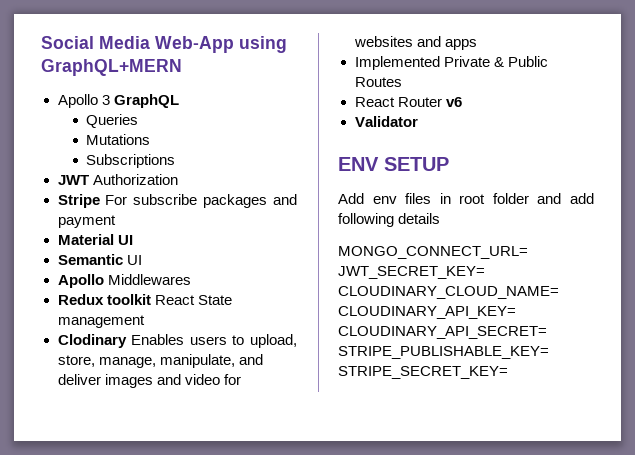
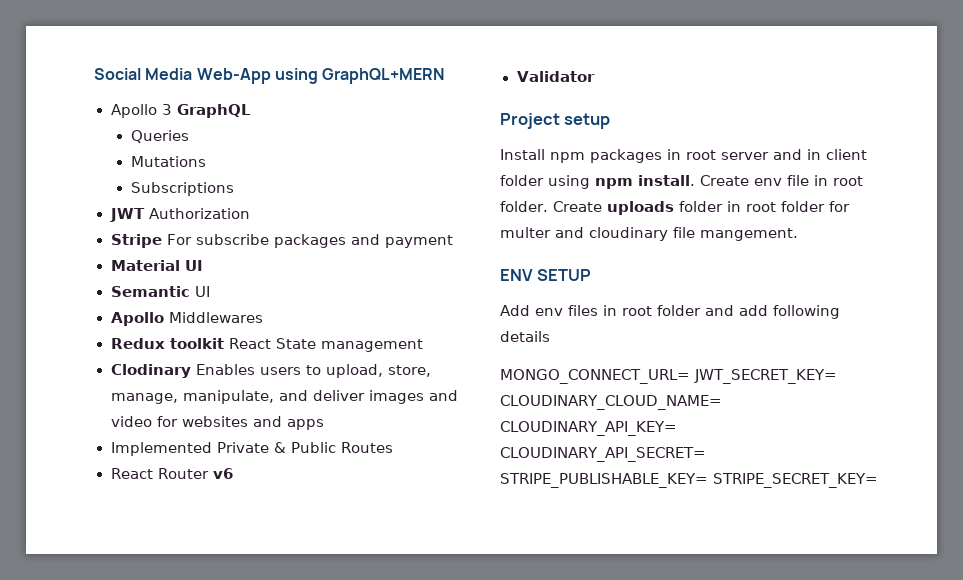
(418, 121) none -> [500,113,611,129] [500,149,867,163] [500,175,863,189] [500,201,850,215] [500,227,798,241] // Project setup // Install npm packages in root server and in client folder using npm install. Create env file in root folder. Create uploads folder in root folder for multer and cloudinary file mangement.

